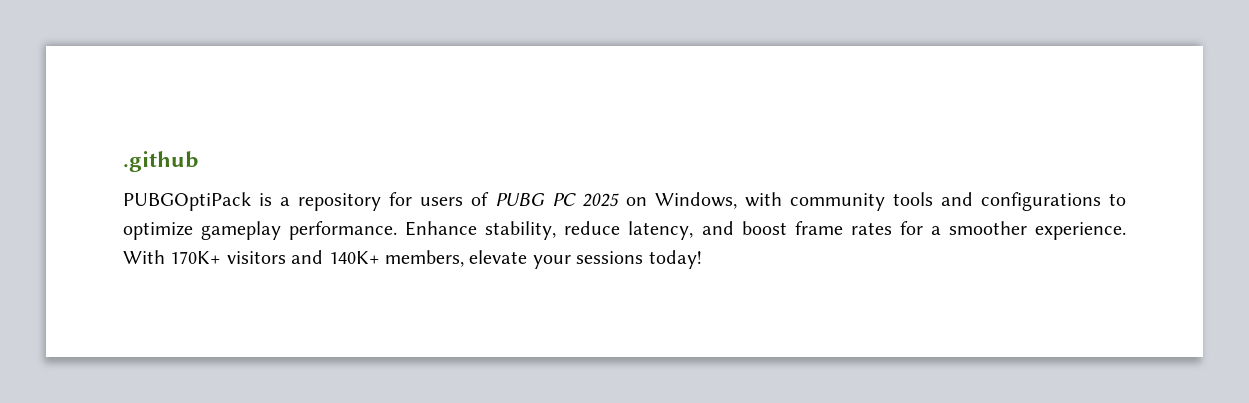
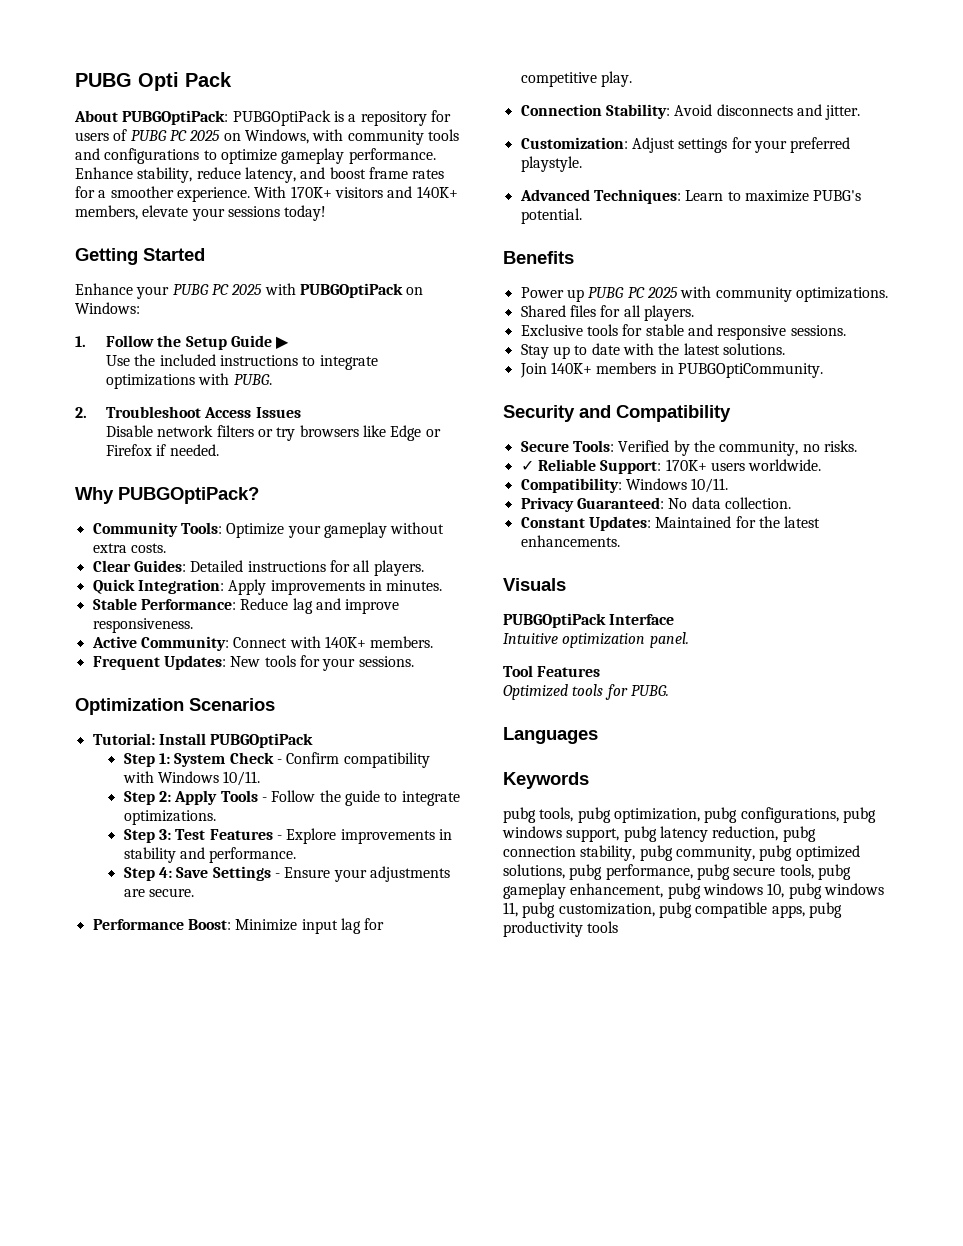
[123,151,198,172] .github // -> [75,72,232,91] [74,110,229,125] PUBG Opti Pack // About PUBGOptiPack:
(702, 259) none -> [75,248,205,265] [75,283,424,299] [75,302,140,314] [75,335,290,350] [106,354,378,370] [106,373,272,389] [75,406,301,418] [106,425,441,441] [106,444,219,456] [75,487,259,504] [92,522,445,538] [92,543,166,553] [92,560,424,576] [92,579,443,595] [92,598,400,614] [92,618,193,633] [91,636,434,651] [92,655,414,671] [75,698,275,715] [92,733,314,748] [123,752,430,768] [122,771,261,786] [123,790,460,806] [123,810,216,825] [123,828,452,844] [123,847,297,863] [123,866,450,882] [123,888,194,897] [92,918,385,934] [520,71,632,87] [520,104,861,120] [520,137,851,153] [520,156,582,172] [519,189,862,204] [520,208,582,224] [503,251,574,264] [520,286,888,302] [520,305,694,321] [520,324,846,340] [520,343,785,359] [519,362,823,378] [503,405,731,422] [520,440,857,456] [520,459,822,474] [520,478,729,493] [520,497,791,512] [520,516,821,531] [520,535,620,547] [503,578,566,591] [503,613,675,628] [503,632,689,648] [503,665,601,677] [503,684,669,700] [503,727,598,744] [503,772,589,789] [503,807,876,823] [502,826,816,842] [503,845,860,861] [503,864,851,880] [503,883,884,899] [503,902,842,918] [503,921,619,937] // Getting Started // Enhance your PUBG PC 2025 with PUBGOptiPack on Windows: // 1. Follow the Setup Guide ▶ // Use the included instructions to integrate optimizations with PUBG. // 2. Troubleshoot Access Issues // Disable network filters or try browsers like Edge or Firefox if needed. // Why PUBGOptiPack? // Community Tools: Optimize your gameplay without extra costs. // Clear Guides: Detailed instructions for all players. // Quick Integration: Apply improvements in minutes. // Stable Performance: Reduce lag and improve responsiveness. // Active Community: Connect with 140K+ members. // Frequent Updates: New tools for your sessions. // Optimization Scenarios // Tutorial: Install PUBGOptiPack // Step 1: System Check - Confirm compatibility with Windows 10/11. // Step 2: Apply Tools - Follow the guide to integrate optimizations. // Step 3: Test Features - Explore improvements in stability and performance. // Step 4: Save Settings - Ensure your adjustments are secure. // Performance Boost: Minimize input lag for competitive play. // Connection Stability: Avoid disconnects and jitter. // Customization: Adjust settings for your preferred playstyle. // Advanced Techniques: Learn to maximize PUBG's potential. // Benefits // Power up PUBG PC 2025 with community optimizations. // Shared files for all players. // Exclusive tools for stable and responsive sessions. // Stay up to date with the latest solutions. // Join 140K+ members in PUBGOptiCommunity. // Security and Compatibility // Secure Tools: Verified by the community, no risks. // ✓ Reliable Support: 170K+ users worldwide. // Compatibility: Windows 10/11. // Privacy Guaranteed: No data collection. // Constant Updates: Maintained for the latest enhancements. // Visuals // PUBGOptiPack Interface // Intuitive optimization panel. // Tool Features // Optimized tools for PUBG. // Languages // Keywords // pubg tools, pubg optimization, pubg configurations, pubg windows support, pubg latency reduction, pubg connection stability, pubg community, pubg optimized solutions, pubg performance, pubg secure tools, pubg gameplay enhancement, pubg windows 10, pubg windows 11, pubg customization, pubg compatible apps, pubg productivity tools

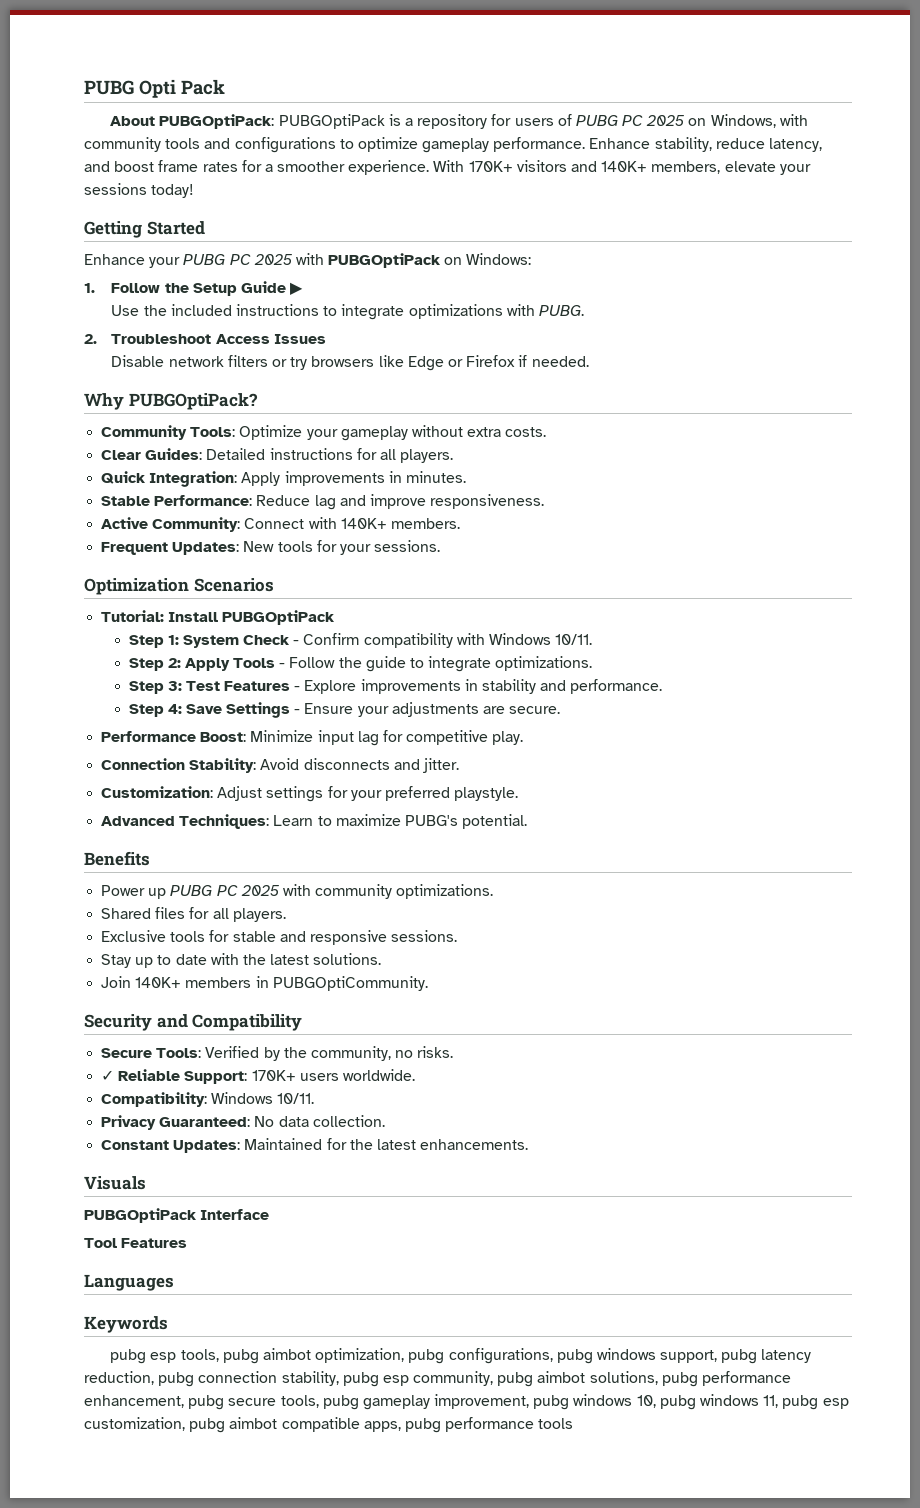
[503,632,689,648] // Intuitive optimization panel. -> (270, 1214) none
[503,684,669,700] // Optimized tools for PUBG. -> (188, 1243) none
[539,807,611,823] tools, pubg -> [150,1348,312,1364] esp tools, pubg aimbot
(673, 853) none -> [382,1375,409,1386] esp
[795,845,860,861] optimized -> [537,1371,586,1383] aimbot
[605,864,693,880] performance, -> [702,1371,792,1386] [84,1395,184,1408] performance enhancement,
[570,883,664,898] enhancement, -> [434,1394,530,1409] improvement,
(556, 910) none -> [822,1398,849,1409] esp
(692, 910) none -> [229,1417,278,1429] aimbot
[503,921,583,937] productivity -> [445,1417,535,1432] performance

